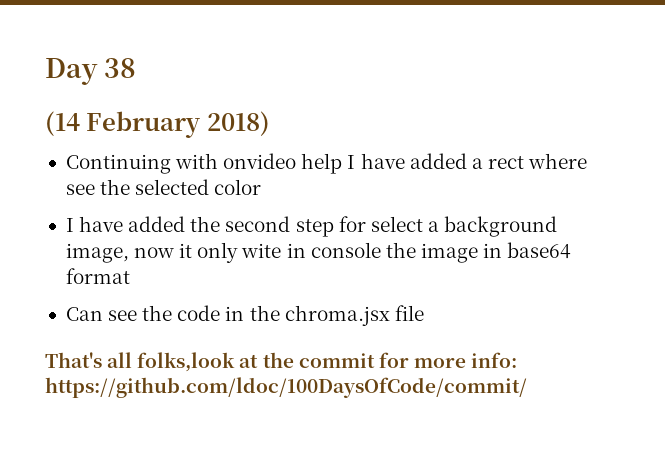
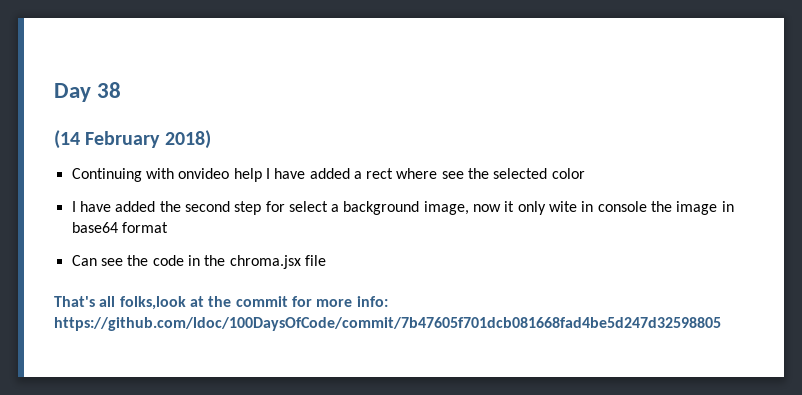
[45,377,527,398] https://github.com/ldoc/100DaysOfCode/commit/ -> [54,317,721,331] https://github.com/ldoc/100DaysOfCode/commit/7b47605f701dcb081668fad4be5d247d32598805

